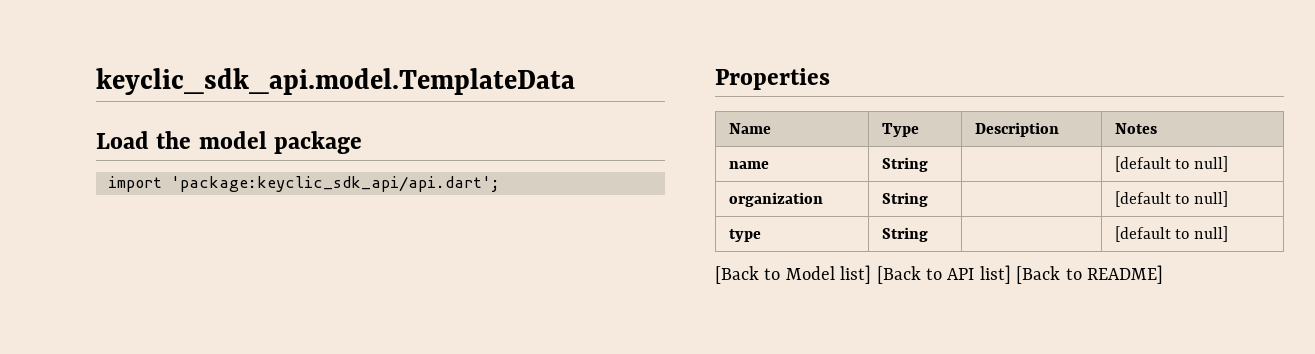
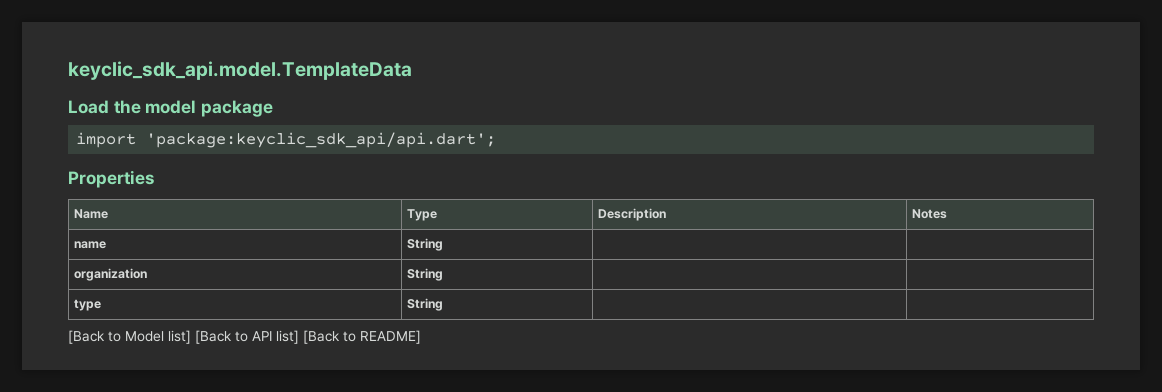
[1114,156,1229,172] [default to null] -> (444, 244) none
[1114,191,1229,207] [default to null] -> (444, 274) none
[1114,226,1229,242] [default to null] -> (444, 304) none

